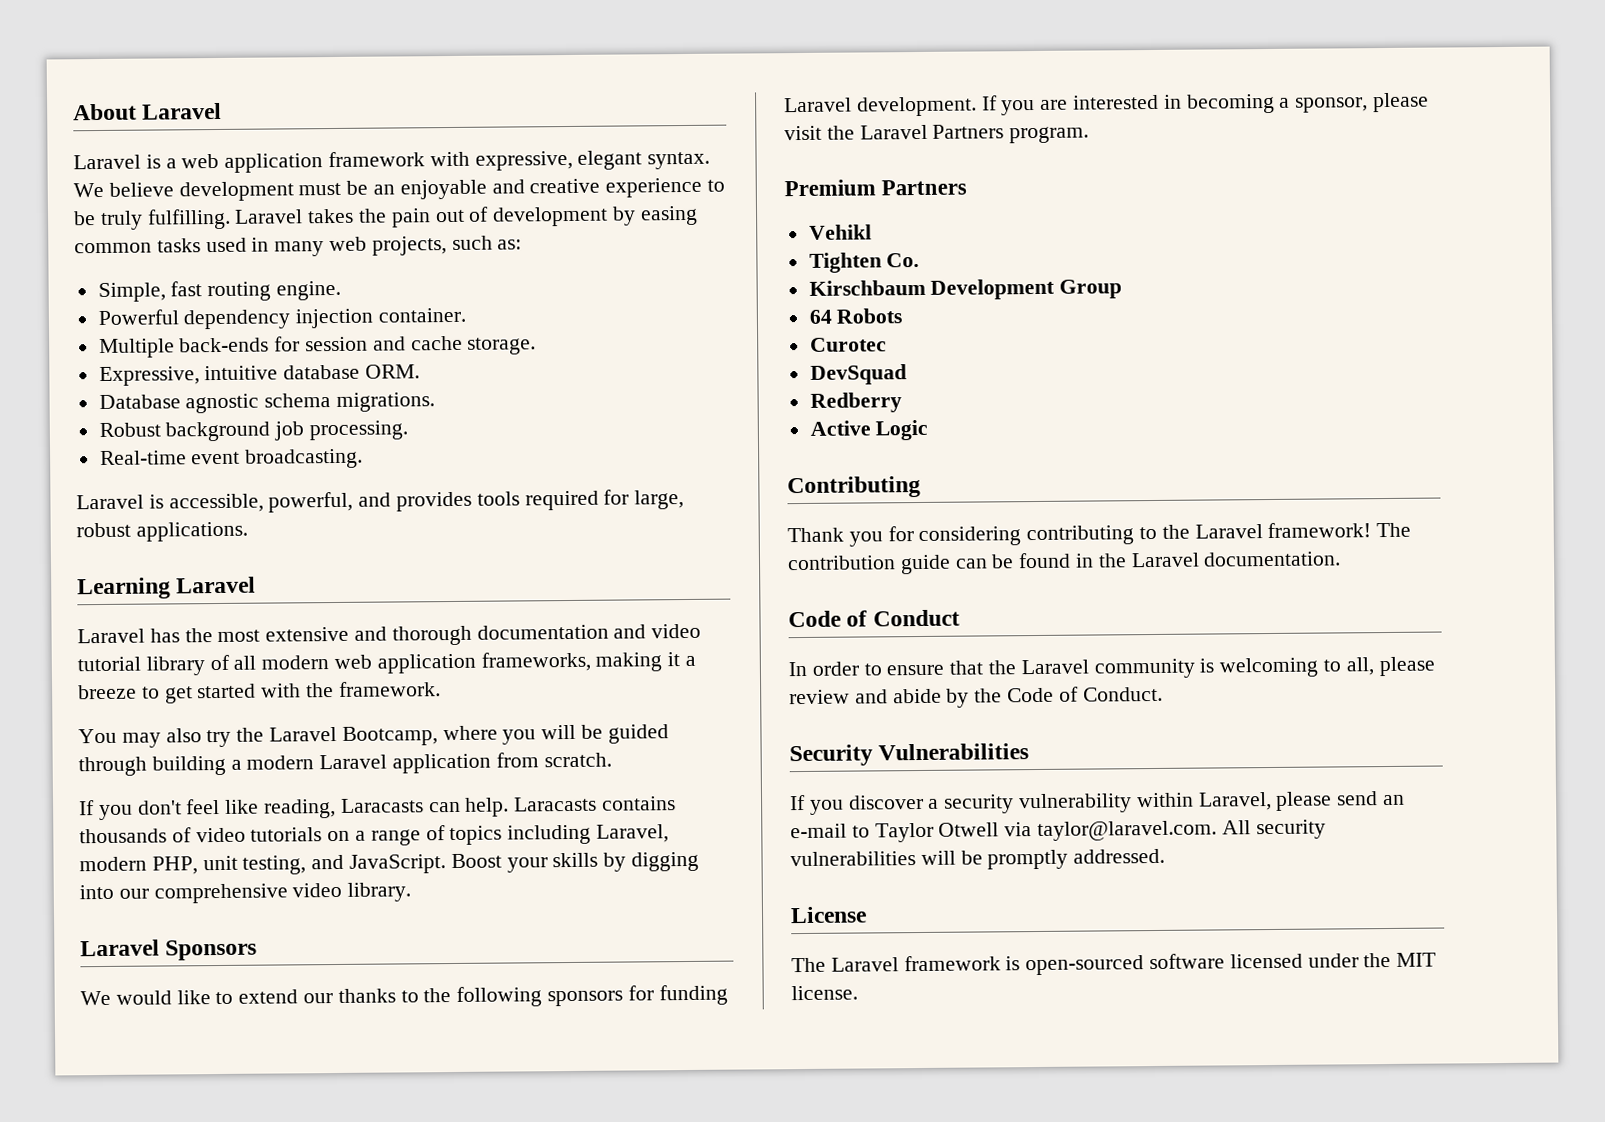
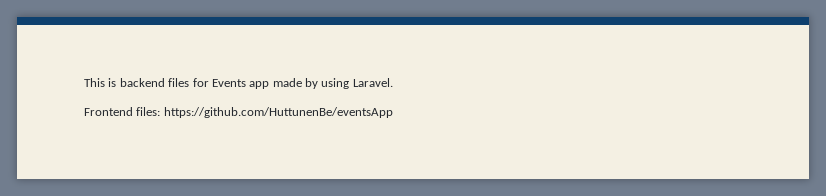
[73,102,223,121] [73,150,711,173] [73,177,726,202] [73,205,698,230] [74,235,523,257] [97,280,342,303] [97,307,467,330] [98,335,537,359] [98,364,421,387] [98,392,436,414] [98,420,409,442] [99,448,364,469] [76,489,685,513] [76,521,248,542] [77,576,257,600] [77,623,702,646] [77,651,697,676] [78,681,441,704] [78,724,669,748] [78,752,612,777] [79,796,677,821] [79,824,670,846] [79,851,700,875] [79,882,412,904] [80,939,258,961] [80,984,728,1007] [784,92,1430,117] [784,124,1090,144] [784,179,968,197] [808,224,872,240] [808,252,920,273] [808,278,1123,300] [808,308,903,324] [809,337,887,352] [809,364,907,385] [809,392,902,413] [809,419,929,441] [787,475,921,499] [787,522,1412,547] [787,551,1342,575] [788,609,960,628] [788,656,1436,679] [789,686,1163,708] [789,743,1030,767] [790,791,1406,815] [790,819,1326,843] [790,848,1166,870] [790,906,867,924] [791,952,1437,976] [791,985,858,1001] About Laravel // Laravel is a web application framework with expressive, elegant syntax. We believe development must be an enjoyable and creative experience to be truly fulfilling. Laravel takes the pain out of development by easing common tasks used in many web projects, such as: // Simple, fast routing engine. // Powerful dependency injection container. // Multiple back-ends for session and cache storage. // Expressive, intuitive database ORM. // Database agnostic schema migrations. // Robust background job processing. // Real-time event broadcasting. // Laravel is accessible, powerful, and provides tools required for large, robust applications. // Learning Laravel // Laravel has the most extensive and thorough documentation and video tutorial library of all modern web application frameworks, making it a breeze to get started with the framework. // You may also try the Laravel Bootcamp, where you will be guided through building a modern Laravel application from scratch. // If you don't feel like reading, Laracasts can help. Laracasts contains thousands of video tutorials on a range of topics including Laravel, modern PHP, unit testing, and JavaScript. Boost your skills by digging into our comprehensive video library. // Laravel Sponsors // We would like to extend our thanks to the following sponsors for funding Laravel development. If you are interested in becoming a sponsor, please visit the Laravel Partners program. // Premium Partners // Vehikl // Tighten Co. // Kirschbaum Development Group // 64 Robots // Curotec // DevSquad // Redberry // Active Logic // Contributing // Thank you for considering contributing to the Laravel framework! The contribution guide can be found in the Laravel documentation. // Code of Conduct // In order to ensure that the Laravel community is welcoming to all, please review and abide by the Code of Conduct. // Security Vulnerabilities // If you discover a security vulnerability within Laravel, please send an e-mail to Taylor Otwell via taylor@laravel.com. All security vulnerabilities will be promptly addressed. // License // The Laravel framework is open-sourced software licensed under the MIT license. -> [84,78,393,89] [84,107,393,118] This is backend files for Events app made by using Laravel. // Frontend files: https://github.com/HuttunenBe/eventsApp

